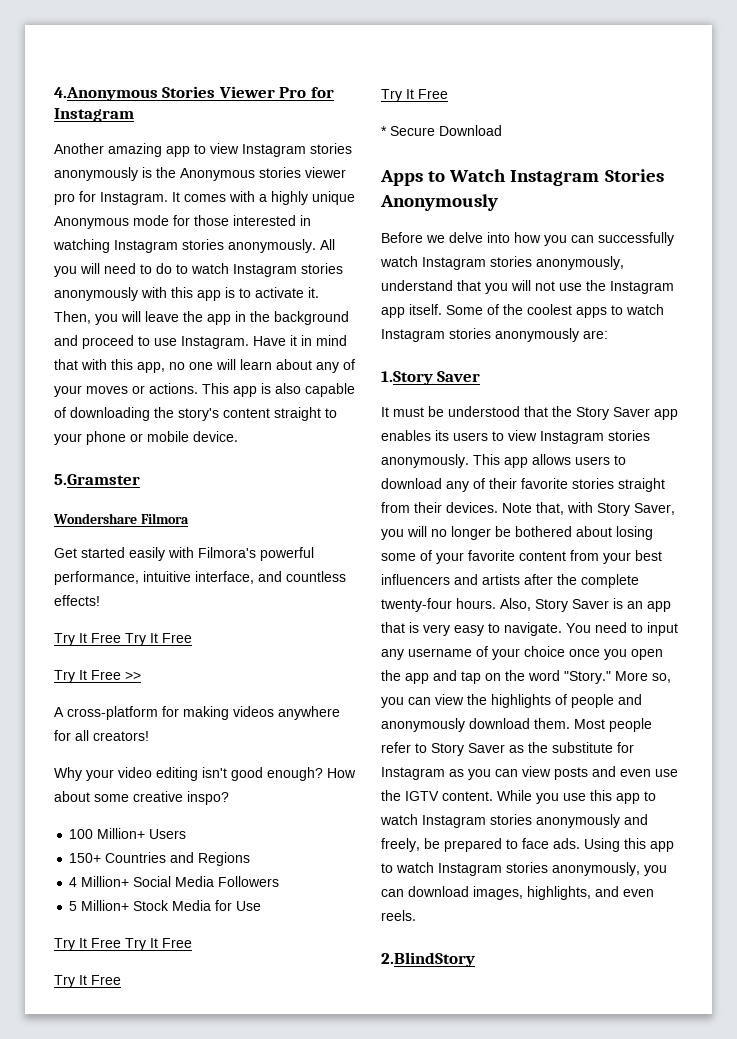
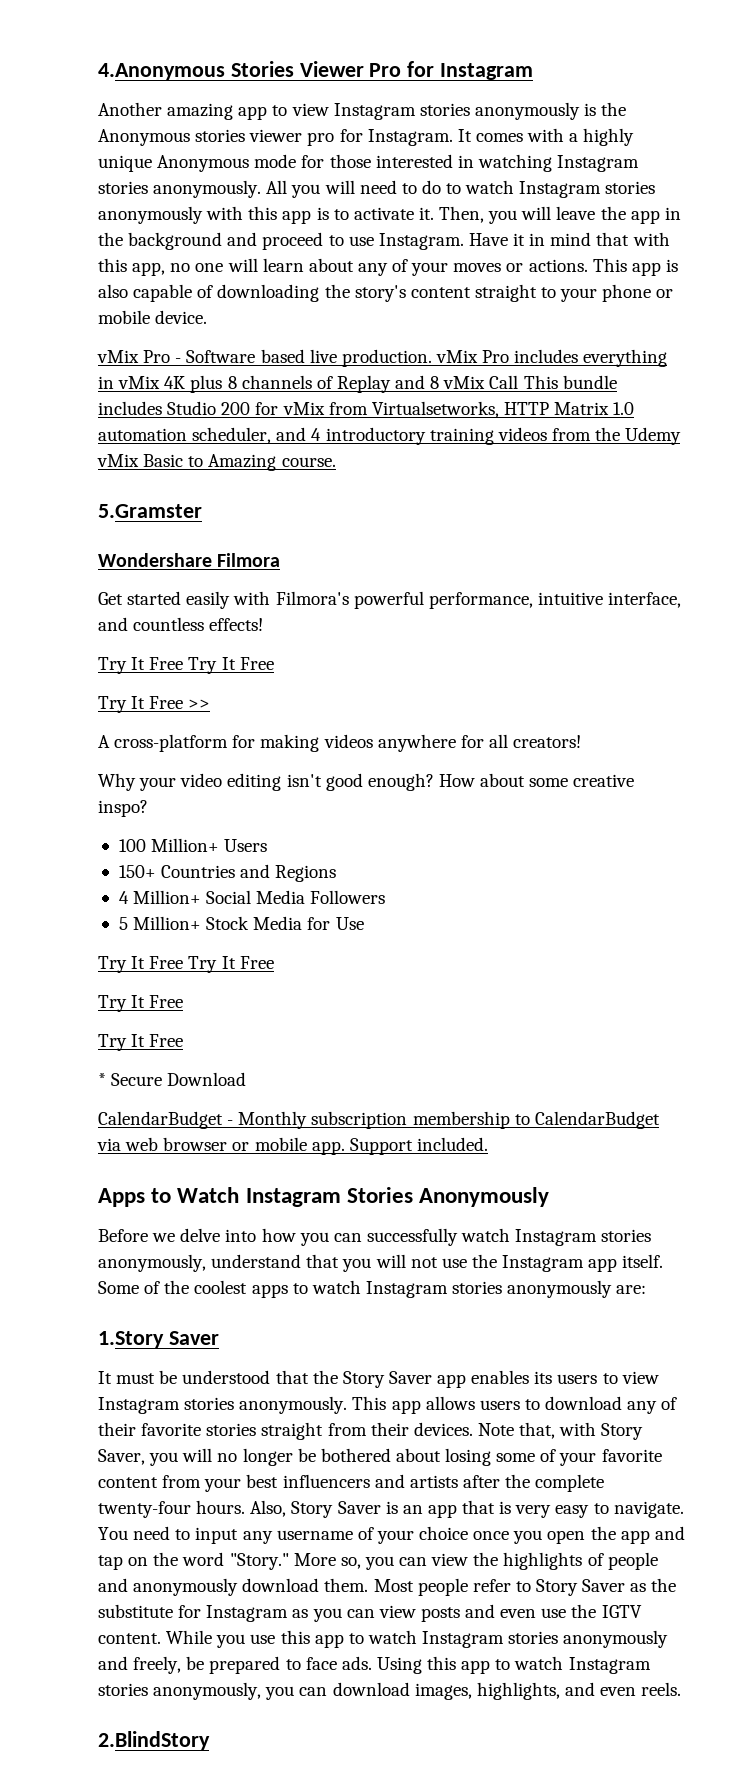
(238, 436) none -> [97,349,668,367] [98,375,617,393] [98,401,635,418] [98,427,682,445] [97,454,336,471] // vMix Pro - Software based live production. vMix Pro includes everything in vMix 4K plus 8 channels of Replay and 8 vMix Call This bundle includes Studio 200 for vMix from Virtualsetworks, HTTP Matrix 1.0 automation scheduler, and 4 introductory training videos from the Udemy vMix Basic to Amazing course.
(502, 130) none -> [98,1111,660,1129] [97,1137,488,1155] // CalendarBudget - Monthly subscription membership to CalendarBudget via web browser or mobile app. Support included.

